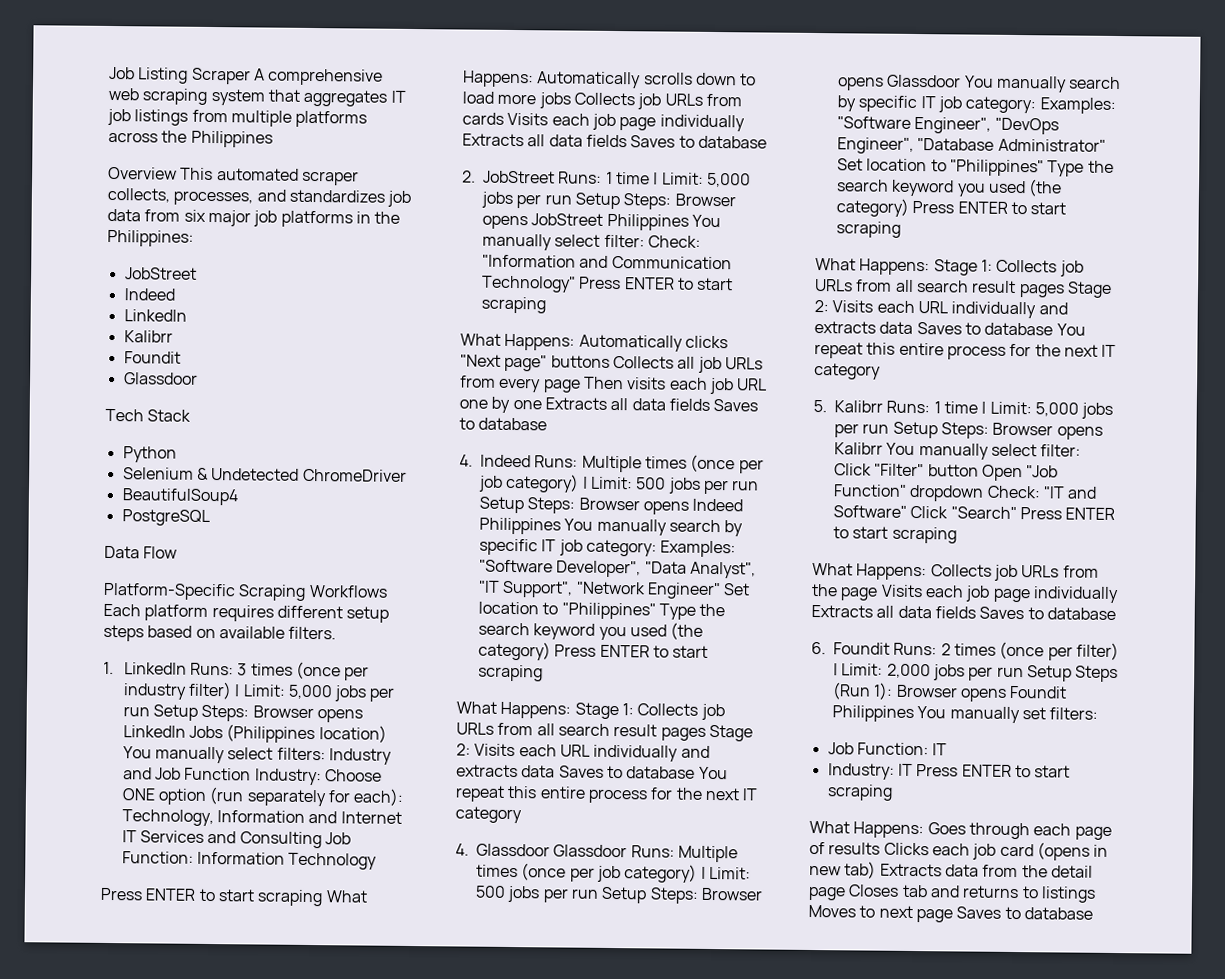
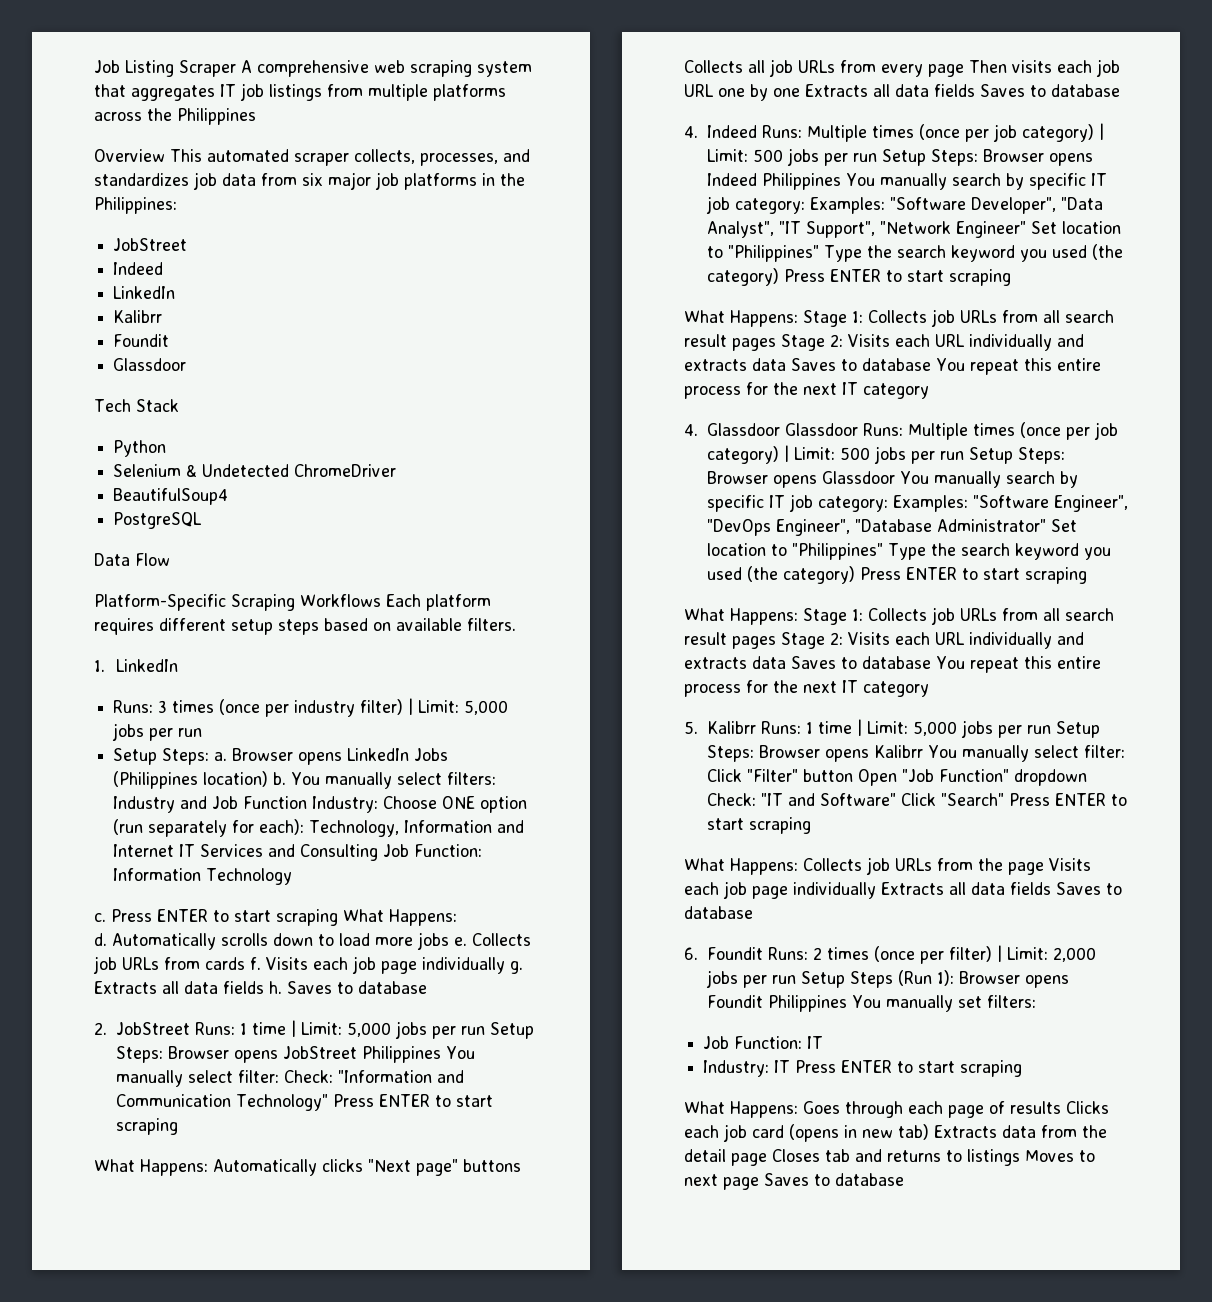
(187, 668) none -> (179, 665) //
[152,704,250,722] Setup Steps: -> [113,748,228,765] // Setup Steps: a.
(387, 734) none -> [273,772,287,785] b.
(378, 861) none -> [94,913,106,922] c.
(534, 79) none -> [94,933,107,946] // d.
(571, 100) none -> [454,937,467,946] e.
[507,112,745,132] [462,133,627,148] Visits each job page individually Extracts all data fields -> [250,956,523,974] [94,981,282,994] f. Visits each job page individually g. Extracts all data fields h.

